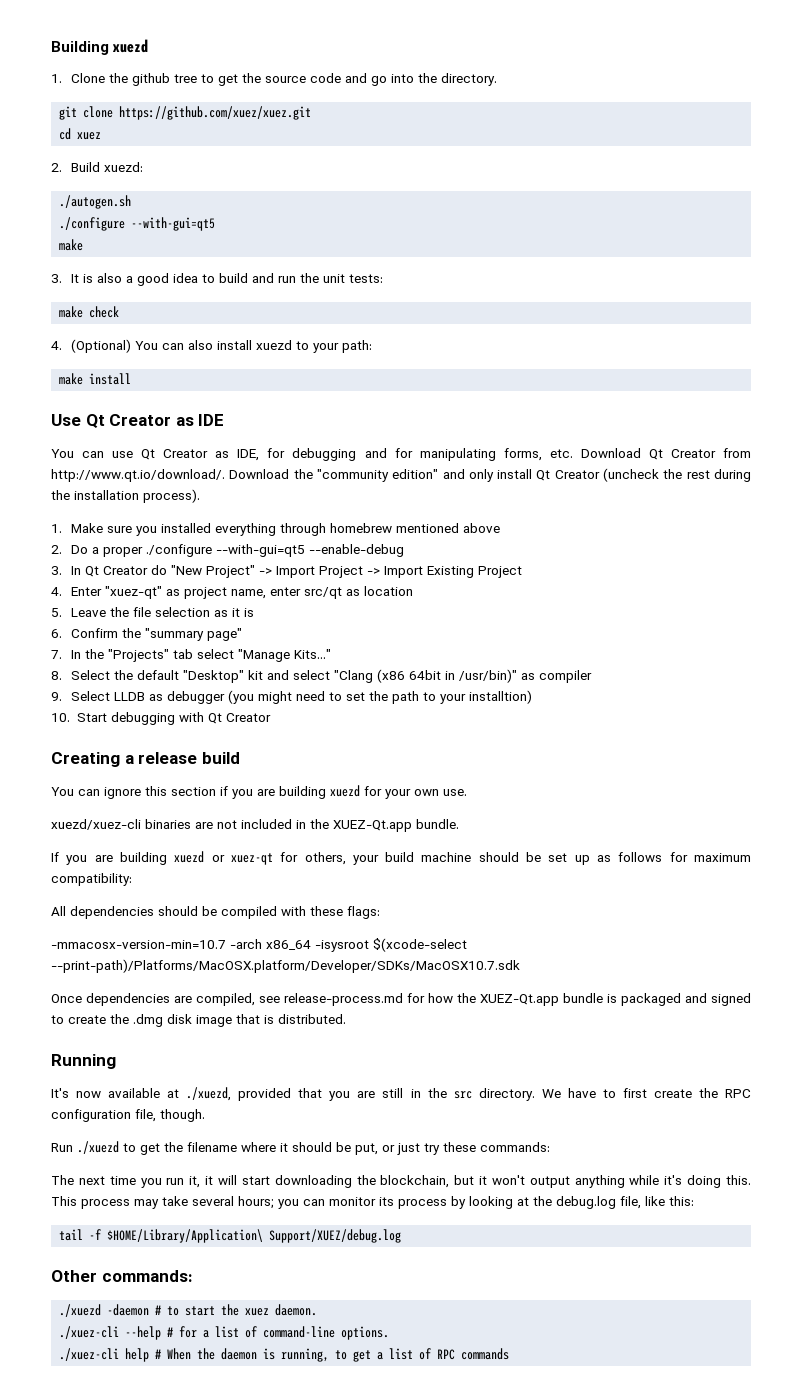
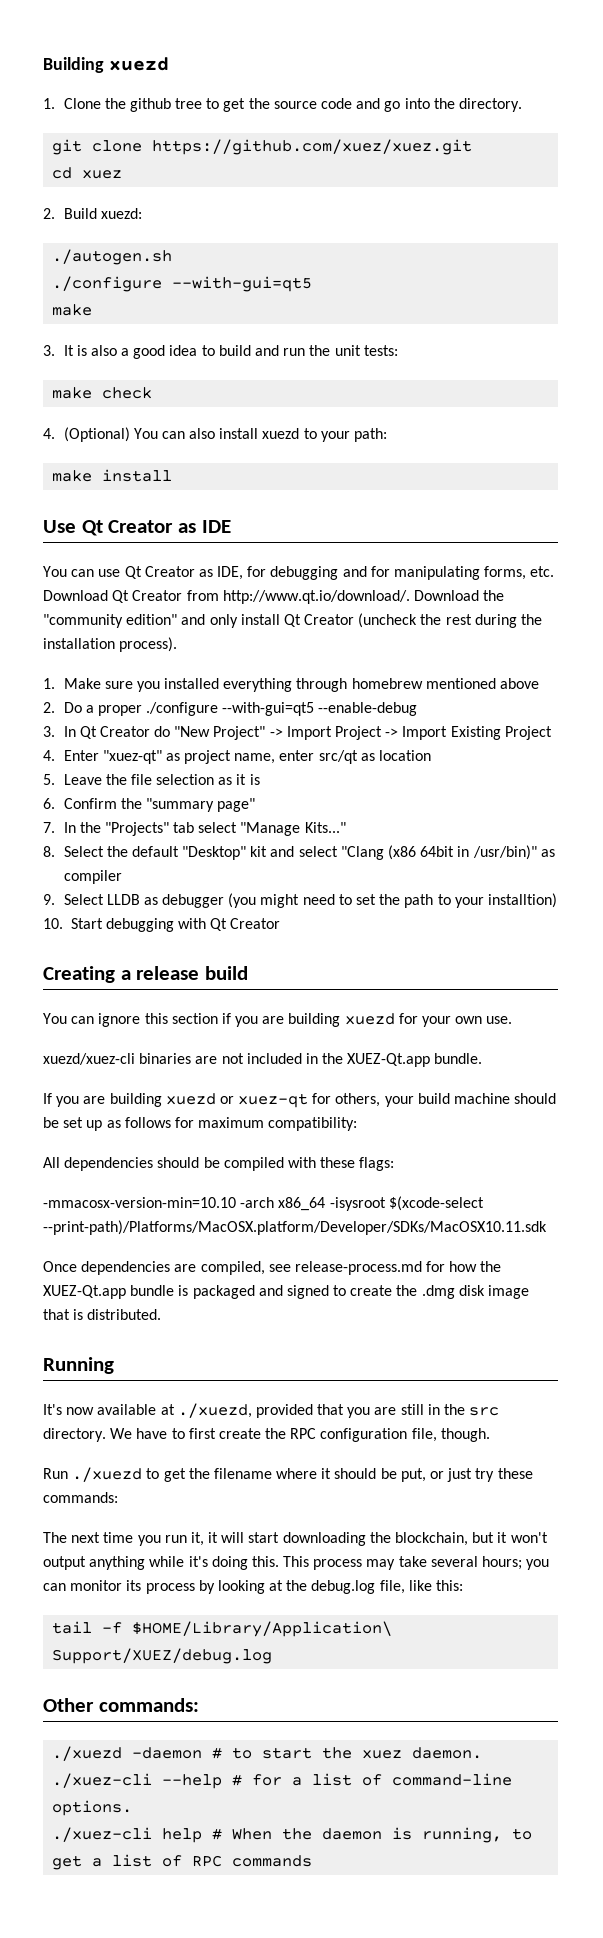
[51,940,226,949] -mmacosx-version-min=10.7 -> [43,1197,236,1208] -mmacosx-version-min=10.10
[51,959,520,973] --print-path)/Platforms/MacOSX.platform/Developer/SDKs/MacOSX10.7.sdk -> [43,1220,547,1235] --print-path)/Platforms/MacOSX.platform/Developer/SDKs/MacOSX10.11.sdk

